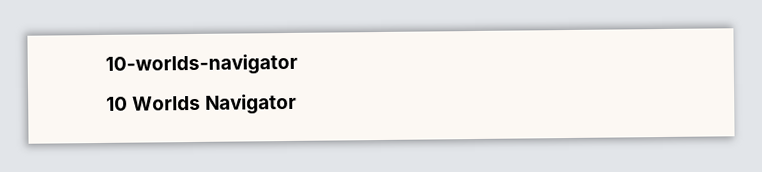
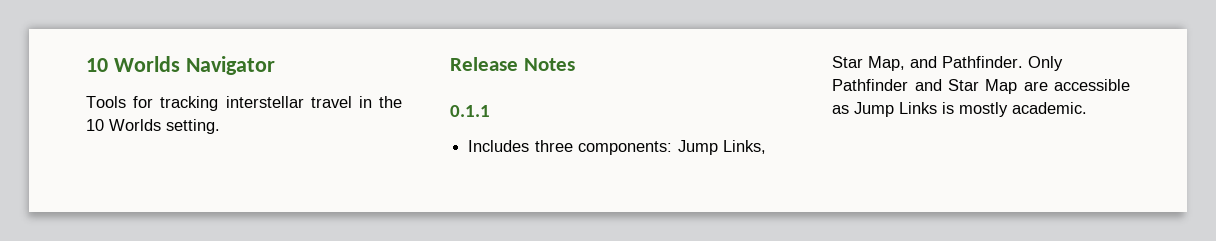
[105,53,298,76] 10-worlds-navigator // -> (86, 65) none
(298, 104) none -> [86,96,402,111] [86,119,220,134] [450,57,575,71] [450,105,490,117] [468,140,766,155] [832,56,1064,71] [832,79,1130,94] [832,102,1088,117] // Tools for tracking interstellar travel in the 10 Worlds setting. // Release Notes // 0.1.1 // Includes three components: Jump Links, Star Map, and Pathfinder. Only Pathfinder and Star Map are accessible as Jump Links is mostly academic.

